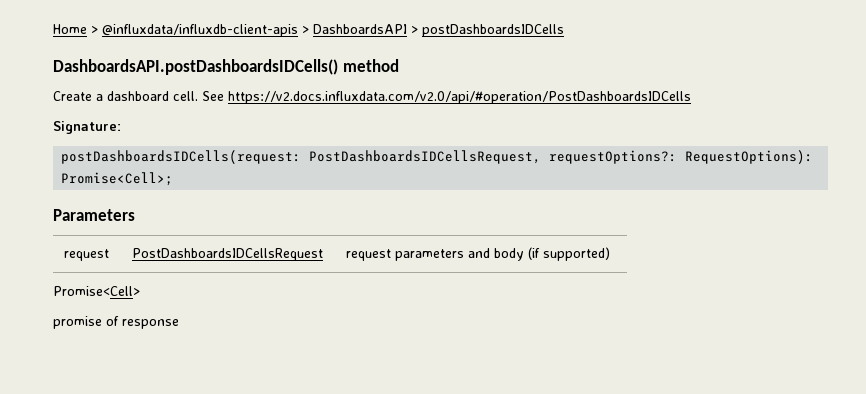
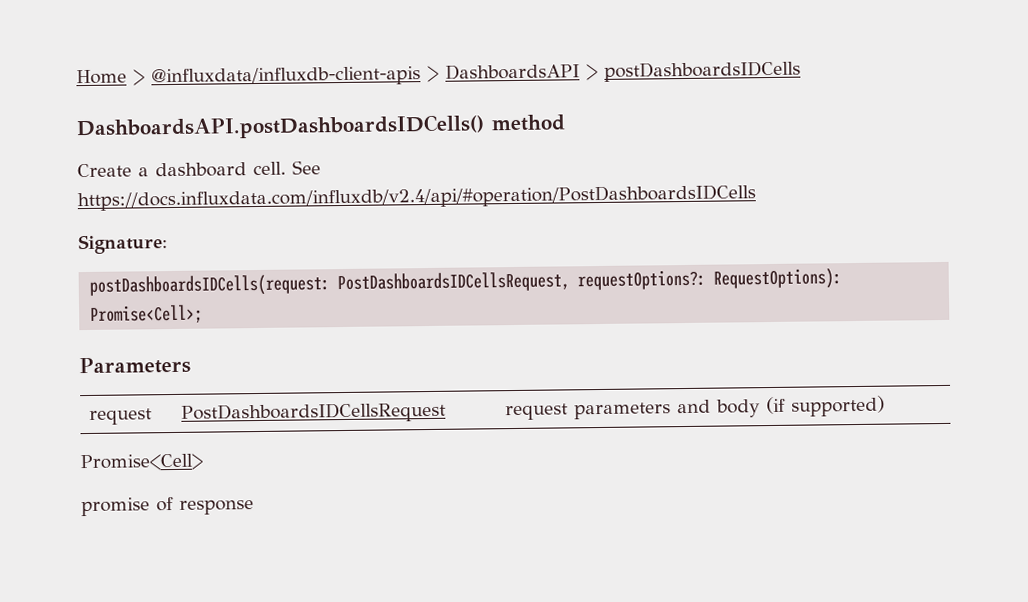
[228,91,691,104] https://v2.docs.influxdata.com/v2.0/api/#operation/PostDashboardsIDCells -> [77,184,756,212] https://docs.influxdata.com/influxdb/v2.4/api/#operation/PostDashboardsIDCells

